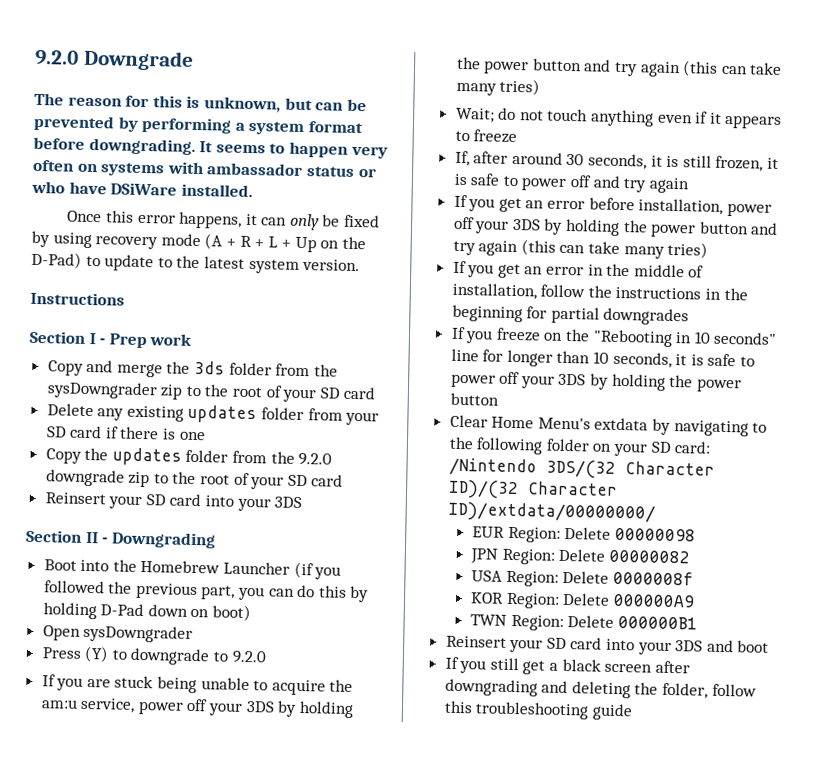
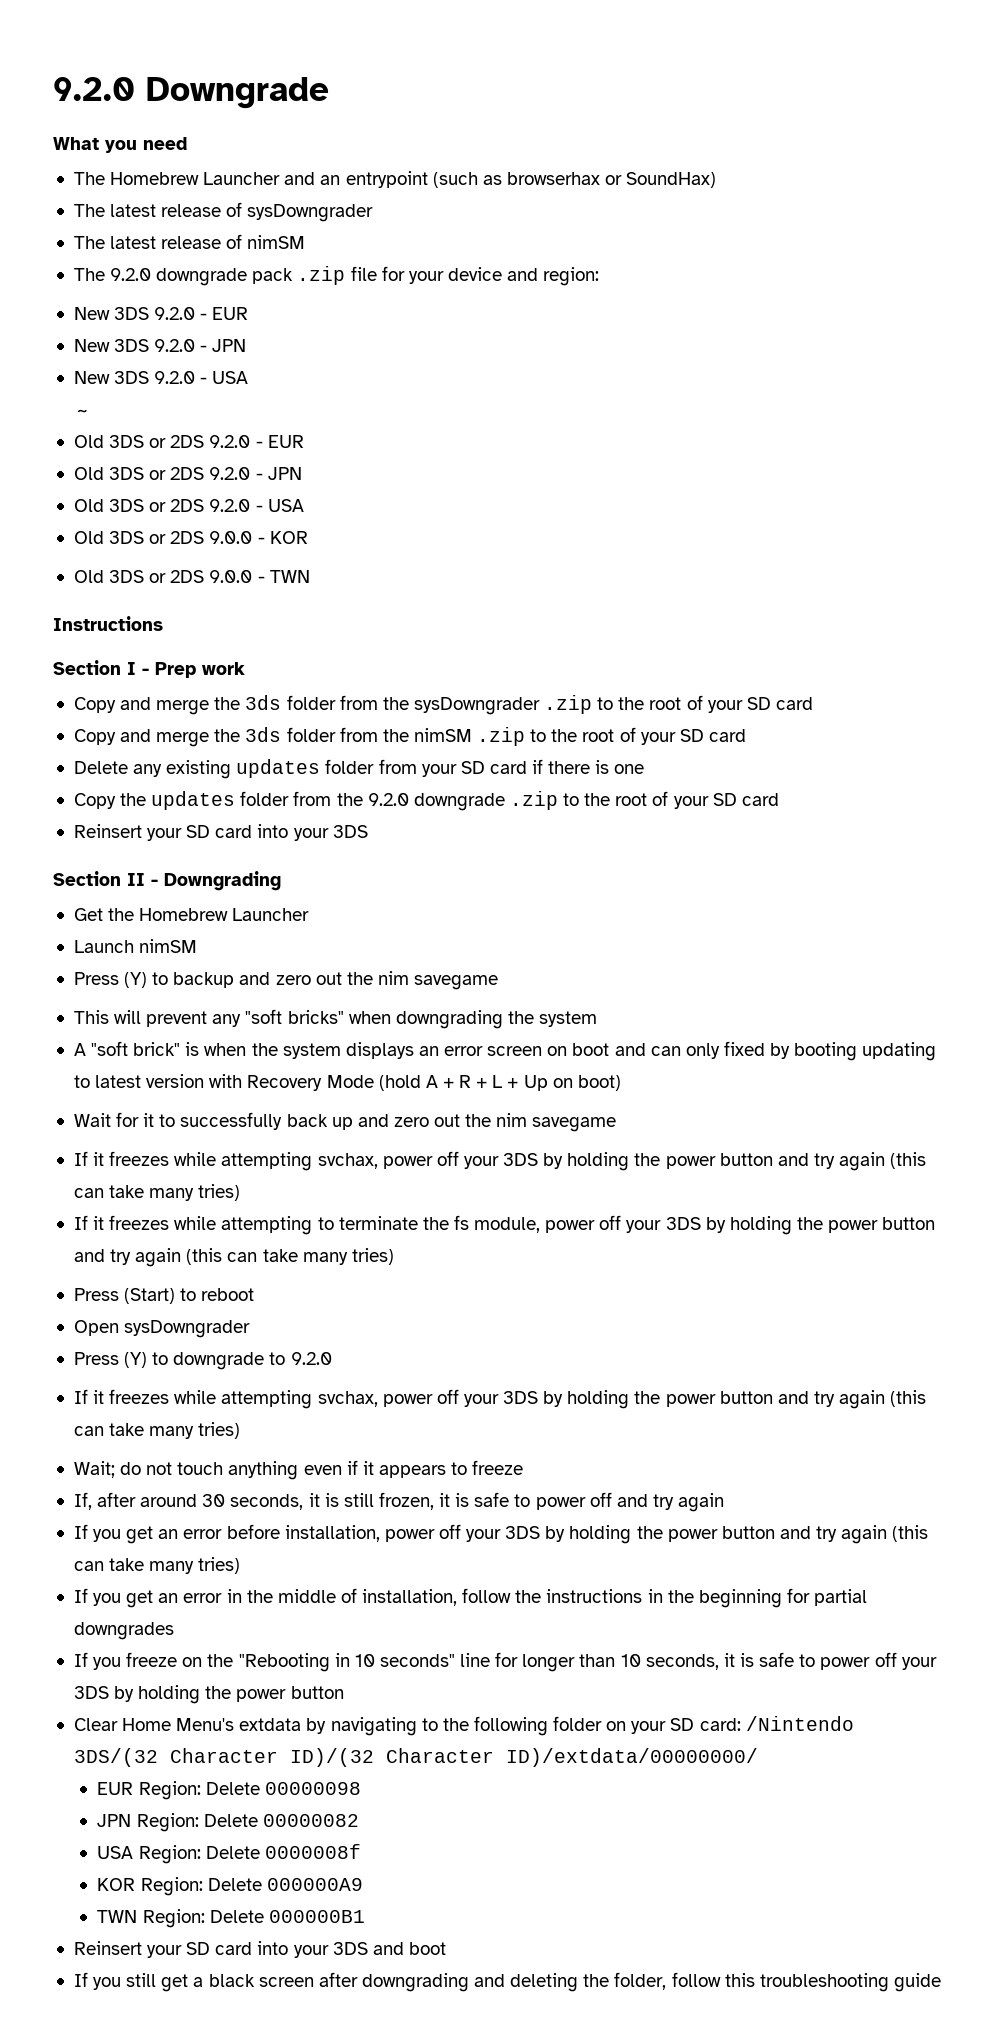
[34,92,367,113] [33,114,364,136] [33,136,388,159] [33,159,377,178] [31,180,253,198] [67,210,381,231] [31,230,367,253] [31,251,361,274] The reason for this is unknown, but can be prevented by performing a system format before downgrading. It seems to happen very often on systems with ambassador status or who have DSiWare installed. // Once this error happens, it can only be fixed by using recovery mode (A + R + L + Up on the D-Pad) to update to the latest system version. -> [53,137,187,153] [73,171,717,188] [73,202,374,222] [73,234,306,249] [73,266,600,286] [73,307,249,320] [73,339,247,352] [73,371,249,384] [76,409,88,416] [73,435,304,448] [73,467,302,480] [73,499,304,512] [73,531,308,544] [73,570,310,583] What you need // The Homebrew Launcher and an entrypoint (such as browserhax or SoundHax) // The latest release of sysDowngrader // The latest release of nimSM // The 9.2.0 downgrade pack .zip file for your device and region: // New 3DS 9.2.0 - EUR // New 3DS 9.2.0 - JPN // New 3DS 9.2.0 - USA // ~ // Old 3DS or 2DS 9.2.0 - EUR // Old 3DS or 2DS 9.2.0 - JPN // Old 3DS or 2DS 9.2.0 - USA // Old 3DS or 2DS 9.0.0 - KOR // Old 3DS or 2DS 9.0.0 - TWN
[160,384,184,400] zip -> [544,695,813,714] [73,727,526,747] .zip to the root of your SD card // Copy and merge the 3ds folder from the nimSM .zip
[128,471,151,488] zip -> [509,791,558,810] .zip
[43,559,110,572] Boot into -> [73,908,103,921] Get
[293,561,342,580] [43,580,370,603] [42,602,252,622] (if you followed the previous part, you can do this by holding D-Pad down on boot) -> [73,939,198,953] [73,971,499,990] [73,1009,598,1029] [73,1041,937,1061] [73,1074,621,1091] [73,1112,617,1132] [73,1151,927,1171] [73,1184,241,1201] [73,1215,936,1235] [73,1248,394,1267] [73,1288,255,1304] // Launch nimSM // Press (Y) to backup and zero out the nim savegame // This will prevent any "soft bricks" when downgrading the system // A "soft brick" is when the system displays an error screen on boot and can only fixed by booting updating to latest version with Recovery Mode (hold A + R + L + Up on boot) // Wait for it to successfully back up and zero out the nim savegame // If it freezes while attempting svchax, power off your 3DS by holding the power button and try again (this can take many tries) // If it freezes while attempting to terminate the fs module, power off your 3DS by holding the power button and try again (this can take many tries) // Press (Start) to reboot
[56,675,354,696] [40,697,136,713] you are stuck being unable to acquire the am:u service, -> [93,1389,378,1409] it freezes while attempting svchax,

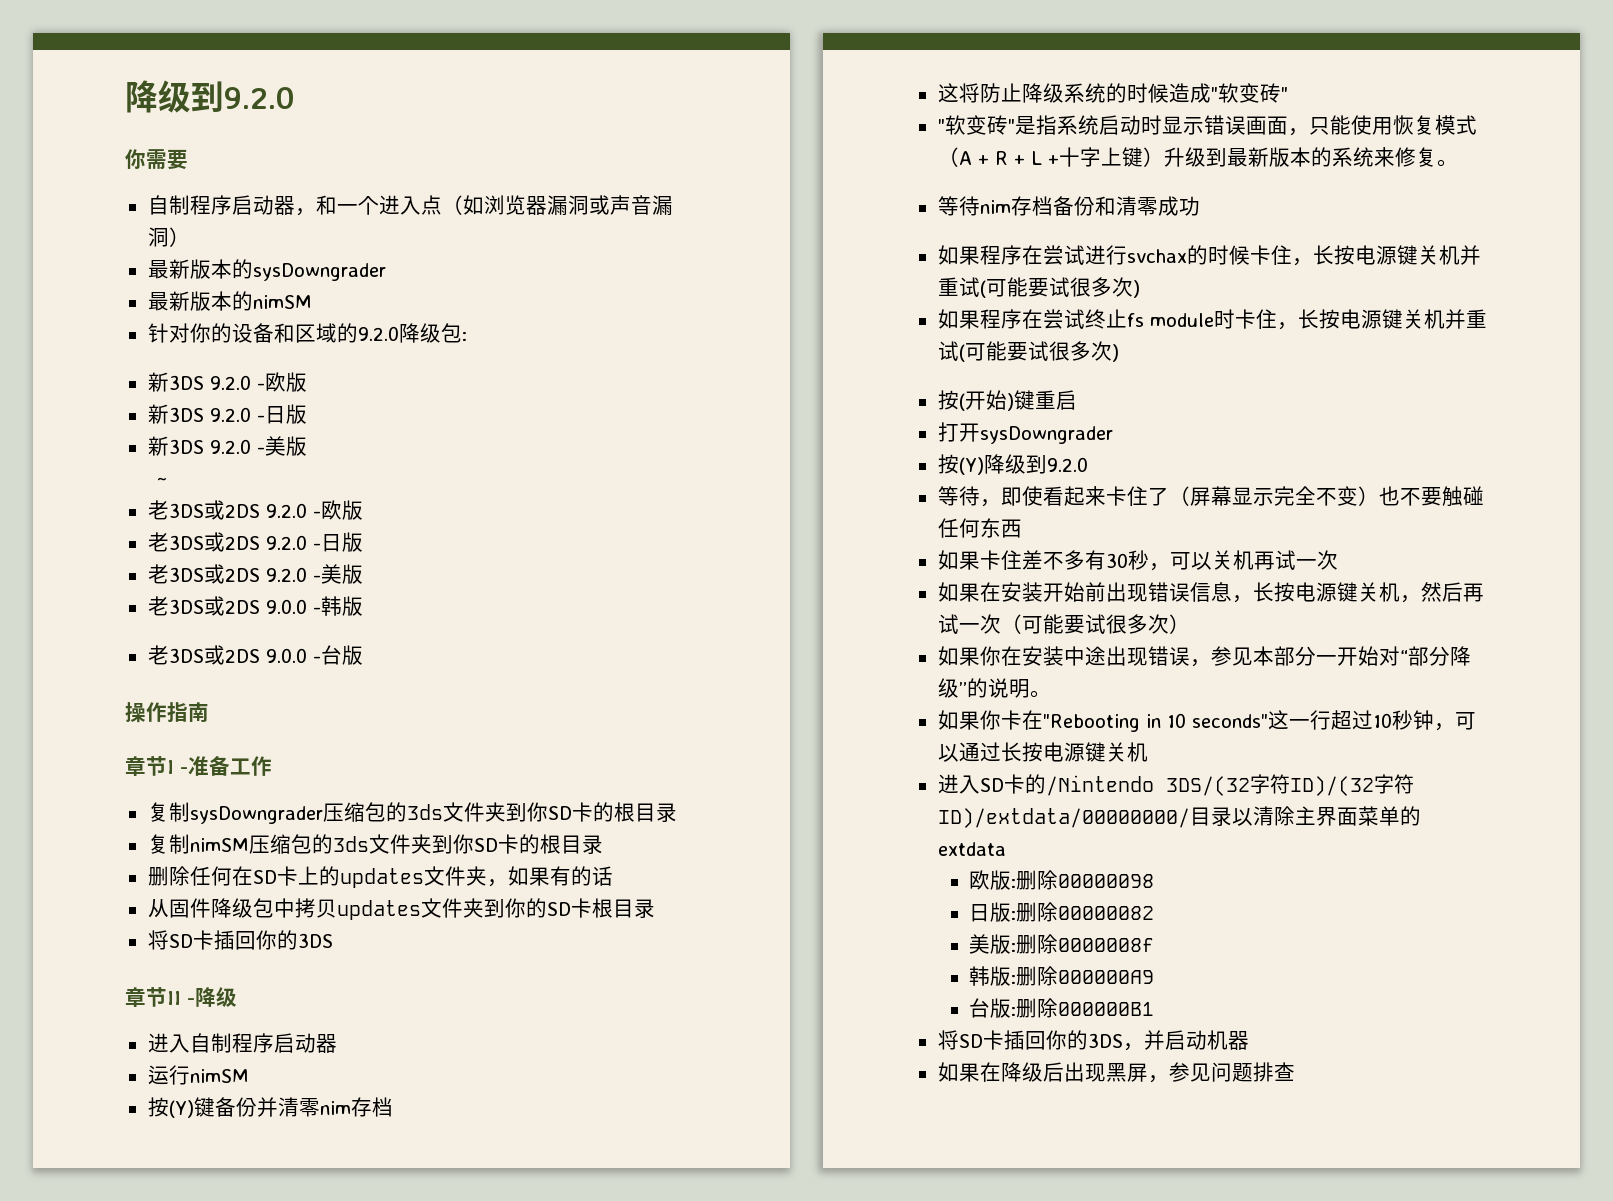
[53,77,329,109] [53,137,187,153] [73,171,717,188] [73,202,374,222] [73,234,306,249] [73,266,600,286] [73,307,249,320] [73,339,247,352] [73,371,249,384] 9.2.0 Downgrade // What you need // The Homebrew Launcher and an entrypoint (such as browserhax or SoundHax) // The latest release of sysDowngrader // The latest release of nimSM // The 9.2.0 downgrade pack .zip file for your device and region: // New 3DS 9.2.0 - EUR // New 3DS 9.2.0 - JPN // New 3DS 9.2.0 - USA -> [125,80,295,113] [125,149,188,170] [147,195,673,216] [147,227,190,247] [147,259,386,281] [147,291,312,311] [147,323,467,343] [147,372,307,392] [147,404,307,424] [147,436,307,456] 降级到9.2.0 // 你需要 // 自制程序启动器，和一个进入点（如浏览器漏洞或声音漏洞） // 最新版本的sysDowngrader // 最新版本的nimSM // 针对你的设备和区域的9.2.0降级包: // 新3DS 9.2.0 -欧版 // 新3DS 9.2.0 -日版 // 新3DS 9.2.0 -美版
[73,435,304,448] [73,467,302,480] [73,499,304,512] [73,531,308,544] [73,570,310,583] [53,616,163,631] [53,660,245,678] [73,695,813,715] [73,727,746,747] [73,759,645,779] [73,791,779,811] [73,824,329,841] Old 3DS or 2DS 9.2.0 - EUR // Old 3DS or 2DS 9.2.0 - JPN // Old 3DS or 2DS 9.2.0 - USA // Old 3DS or 2DS 9.0.0 - KOR // Old 3DS or 2DS 9.0.0 - TWN // Instructions // Section I - Prep work // Copy and merge the 3ds folder from the sysDowngrader .zip to the root of your SD card // Copy and merge the 3ds folder from the nimSM .zip to the root of your SD card // Delete any existing updates folder from your SD card if there is one // Copy the updates folder from the 9.2.0 downgrade .zip to the root of your SD card // Reinsert your SD card into your -> [147,500,363,520] [147,532,363,552] [147,564,363,584] [147,596,363,616] [147,645,363,665] [125,702,209,723] [125,756,272,776] [147,802,677,824] [147,834,603,854] [147,866,613,888] [147,898,655,920] [147,930,298,950] 老3DS或2DS 9.2.0 -欧版 // 老3DS或2DS 9.2.0 -日版 // 老3DS或2DS 9.2.0 -美版 // 老3DS或2DS 9.0.0 -韩版 // 老3DS或2DS 9.0.0 -台版 // 操作指南 // 章节I -准备工作 // 复制sysDowngrader压缩包的3ds文件夹到你SD卡的根目录 // 复制nimSM压缩包的3ds文件夹到你SD卡的根目录 // 删除任何在SD卡上的updates文件夹，如果有的话 // 从固件降级包中拷贝updates文件夹到你的SD卡根目录 // 将SD卡插回你的
[53,871,121,886] Section -> [125,987,167,1007] 章节
[164,871,281,891] [73,908,310,921] [73,939,198,953] [73,971,499,990] [73,1009,598,1029] [73,1041,937,1061] [73,1074,421,1091] Downgrading // Get the Homebrew Launcher // Launch nimSM // Press (Y) to backup and zero out the nim savegame // This will prevent any "soft bricks" when downgrading the system // A "soft brick" is when the system displays an error screen on boot and can only fixed by booting updating to latest version with Recovery Mode (hold -> [195,987,237,1007] [147,1033,337,1053] [147,1065,249,1085] [147,1097,393,1118] [937,83,1288,103] [937,115,1477,136] [937,147,959,167] 降级 // 进入自制程序启动器 // 运行nimSM // 按(Y)键备份并清零nim存档 // 这将防止降级系统的时候造成"软变砖" // "软变砖"是指系统启动时显示错误画面，只能使用恢复模式（
[523,1075,621,1091] [73,1112,617,1132] [73,1151,927,1171] [73,1184,241,1201] [73,1215,936,1235] [73,1248,394,1267] [73,1288,255,1304] [73,1320,251,1338] [73,1352,332,1370] [73,1389,927,1409] [73,1422,241,1439] [73,1460,524,1480] [73,1492,725,1512] [73,1524,929,1544] [73,1557,241,1574] [73,1588,868,1608] [73,1622,174,1640] [73,1652,937,1672] [73,1685,344,1704] [73,1716,854,1736] [73,1748,758,1767] [97,1781,361,1800] [97,1813,359,1832] [97,1844,361,1864] [97,1877,363,1896] [97,1909,365,1928] [73,1941,446,1958] [73,1972,941,1992] Up on boot) // Wait for it to successfully back up and zero out the nim savegame // If it freezes while attempting svchax, power off your 3DS by holding the power button and try again (this can take many tries) // If it freezes while attempting to terminate the fs module, power off your 3DS by holding the power button and try again (this can take many tries) // Press (Start) to reboot // Open sysDowngrader // Press (Y) to downgrade to 9.2.0 // If it freezes while attempting svchax, power off your 3DS by holding the power button and try again (this can take many tries) // Wait; do not touch anything even if it appears to freeze // If, after around 30 seconds, it is still frozen, it is safe to power off and try again // If you get an error before installation, power off your 3DS by holding the power button and try again (this can take many tries) // If you get an error in the middle of installation, follow the instructions in the beginning for partial downgrades // If you freeze on the "Rebooting in 10 seconds" line for longer than 10 seconds, it is safe to power off your 3DS by holding the power button // Clear Home Menu's extdata by navigating to the following folder on your SD card: /Nintendo 3DS/(32 Character ID)/(32 Character ID)/extdata/00000000/ // EUR Region: Delete 00000098 // JPN Region: Delete 00000082 // USA Region: Delete 0000008f // KOR Region: Delete 000000A9 // TWN Region: Delete 000000B1 // Reinsert your SD card into your 3DS and boot // If you still get a black screen after downgrading and deleting the folder, follow this troubleshooting guide -> [1058,147,1458,167] [937,196,1200,216] [937,245,1481,266] [937,277,1140,298] [937,309,1487,330] [937,341,1119,362] [937,390,1077,411] [937,422,1113,444] [937,454,1088,475] [937,486,1484,507] [937,518,1022,538] [937,550,1338,571] [937,582,1484,603] [937,614,1190,634] [937,646,1471,667] [937,678,1051,698] [937,710,1476,732] [937,742,1148,762] [937,774,1414,796] [937,806,1421,828] [937,842,1006,856] [969,870,1155,890] [969,902,1155,922] [969,934,1155,954] [969,966,1155,986] [969,998,1155,1018] [937,1030,1249,1051] [937,1062,1295,1083] 十字上键）升级到最新版本的系统来修复。 // 等待nim存档备份和清零成功 // 如果程序在尝试进行svchax的时候卡住，长按电源键关机并重试(可能要试很多次) // 如果程序在尝试终止fs module时卡住，长按电源键关机并重试(可能要试很多次) // 按(开始)键重启 // 打开sysDowngrader // 按(Y)降级到9.2.0 // 等待，即使看起来卡住了（屏幕显示完全不变）也不要触碰任何东西 // 如果卡住差不多有30秒，可以关机再试一次 // 如果在安装开始前出现错误信息，长按电源键关机，然后再试一次（可能要试很多次） // 如果你在安装中途出现错误，参见本部分一开始对“部分降级”的说明。 // 如果你卡在"Rebooting in 10 seconds"这一行超过10秒钟，可以通过长按电源键关机 // 进入SD卡的/Nintendo 3DS/(32字符ID)/(32字符ID)/extdata/00000000/目录以清除主界面菜单的extdata // 欧版:删除00000098 // 日版:删除00000082 // 美版:删除0000008f // 韩版:删除000000A9 // 台版:删除000000B1 // 将SD卡插回你的3DS，并启动机器 // 如果在降级后出现黑屏，参见问题排查

